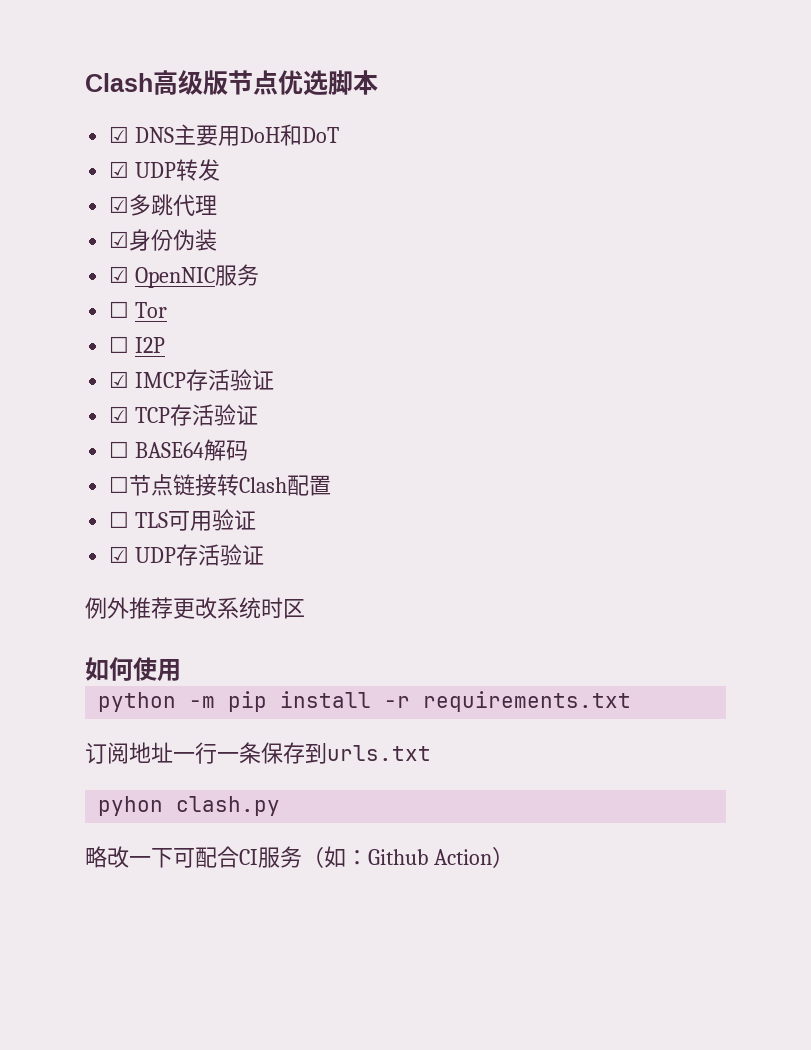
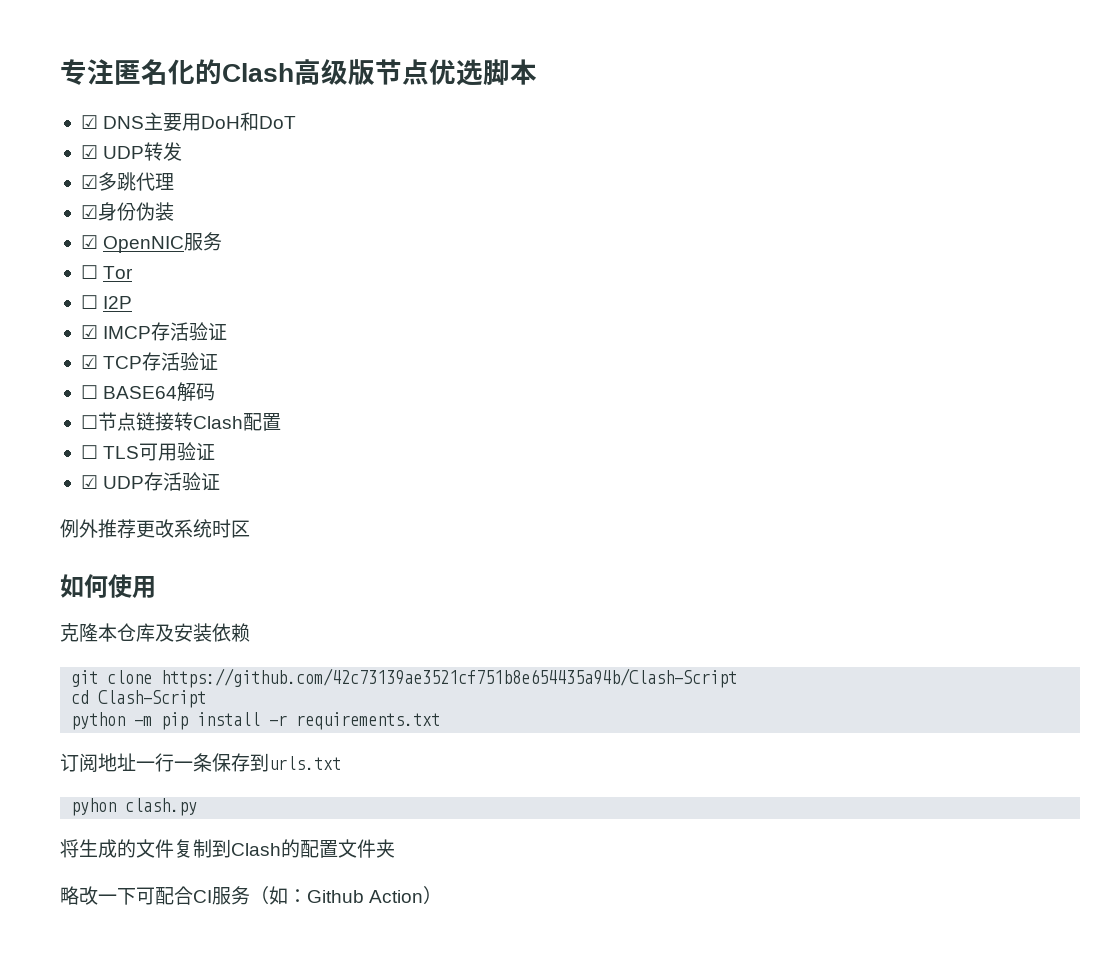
(85, 82) none -> [60,59,222,85] 专注匿名化的
(181, 670) none -> [60,623,250,642] [71,668,738,688] [71,690,207,708] // 克隆本仓库及安装依赖 // git clone https://github.com/42c73139ae3521cf751b8e654435a94b/Clash-Script // cd Clash-Script
(281, 806) none -> [60,839,395,858] // 将生成的文件复制到Clash的配置文件夹

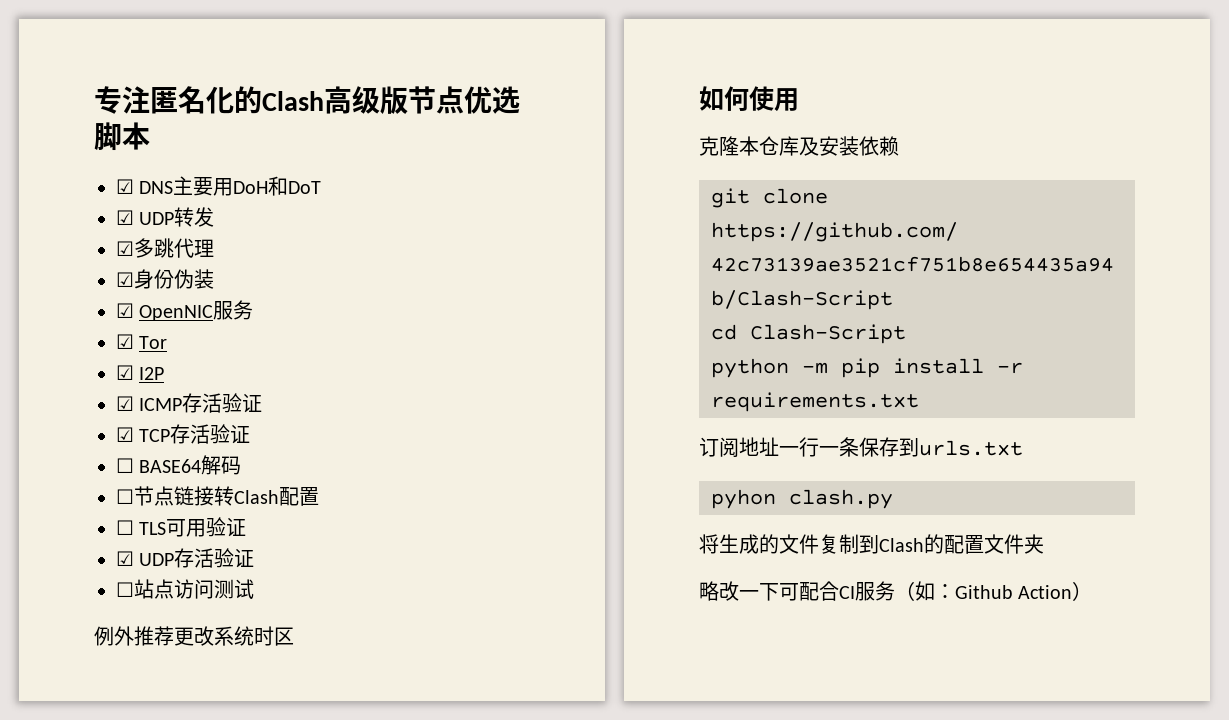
[80,265,98,279] ☐ -> [116,334,134,349] ☑
[80,295,98,309] ☐ -> [116,365,134,380] ☑
[103,326,152,339] IMCP -> [139,398,183,411] ICMP
(221, 481) none -> [116,579,254,599] // ☐站点访问测试

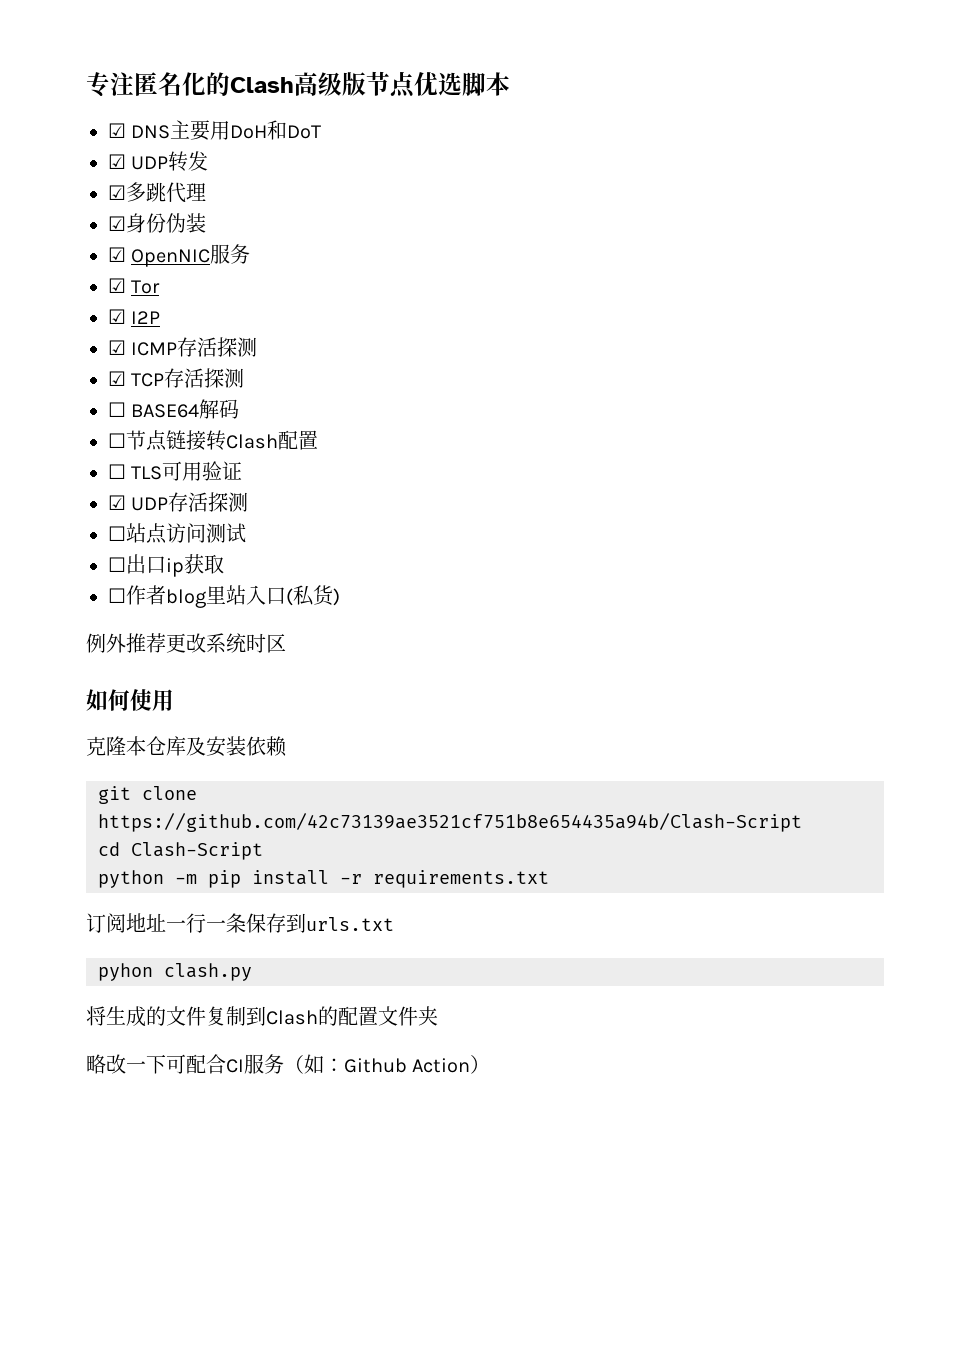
[222,393,263,413] 验证 -> [217,337,258,357] 探测
[210,424,251,444] 验证 -> [204,368,245,388] 探测
[214,548,255,568] 验证 -> [208,492,249,512] 探测
(254, 589) none -> [108,554,224,577] [108,585,340,608] // ☐出口ip获取 // ☐作者blog里站入口(私货)

